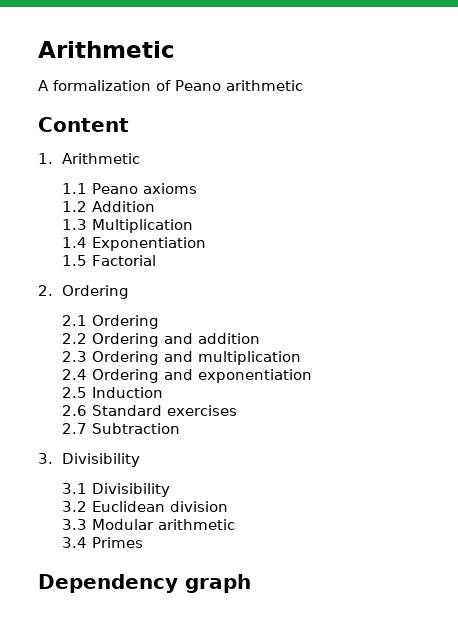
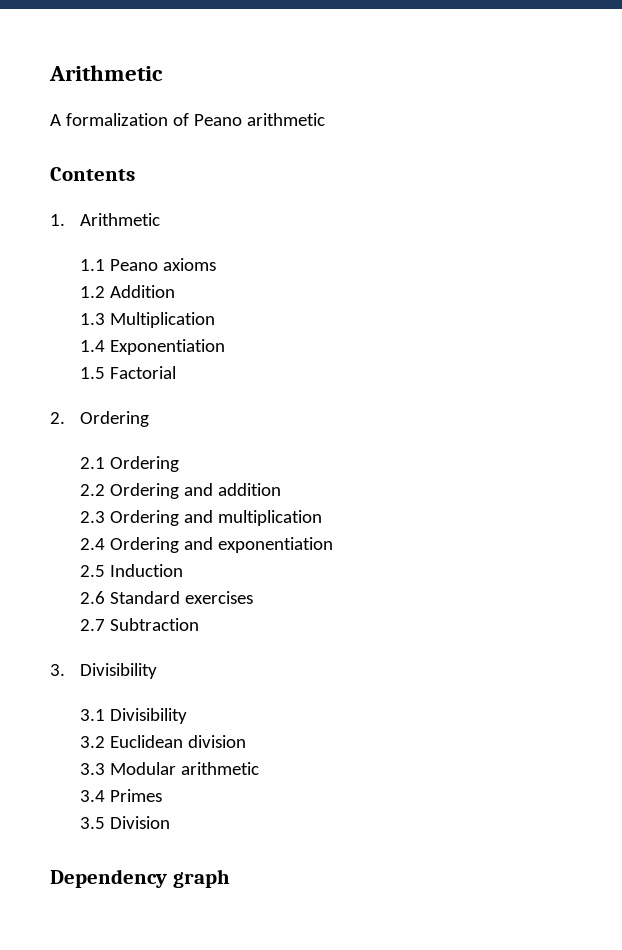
[38,117,129,132] Content -> [50,167,135,181] Contents
(144, 542) none -> [79,816,170,829] // 3.5 Division

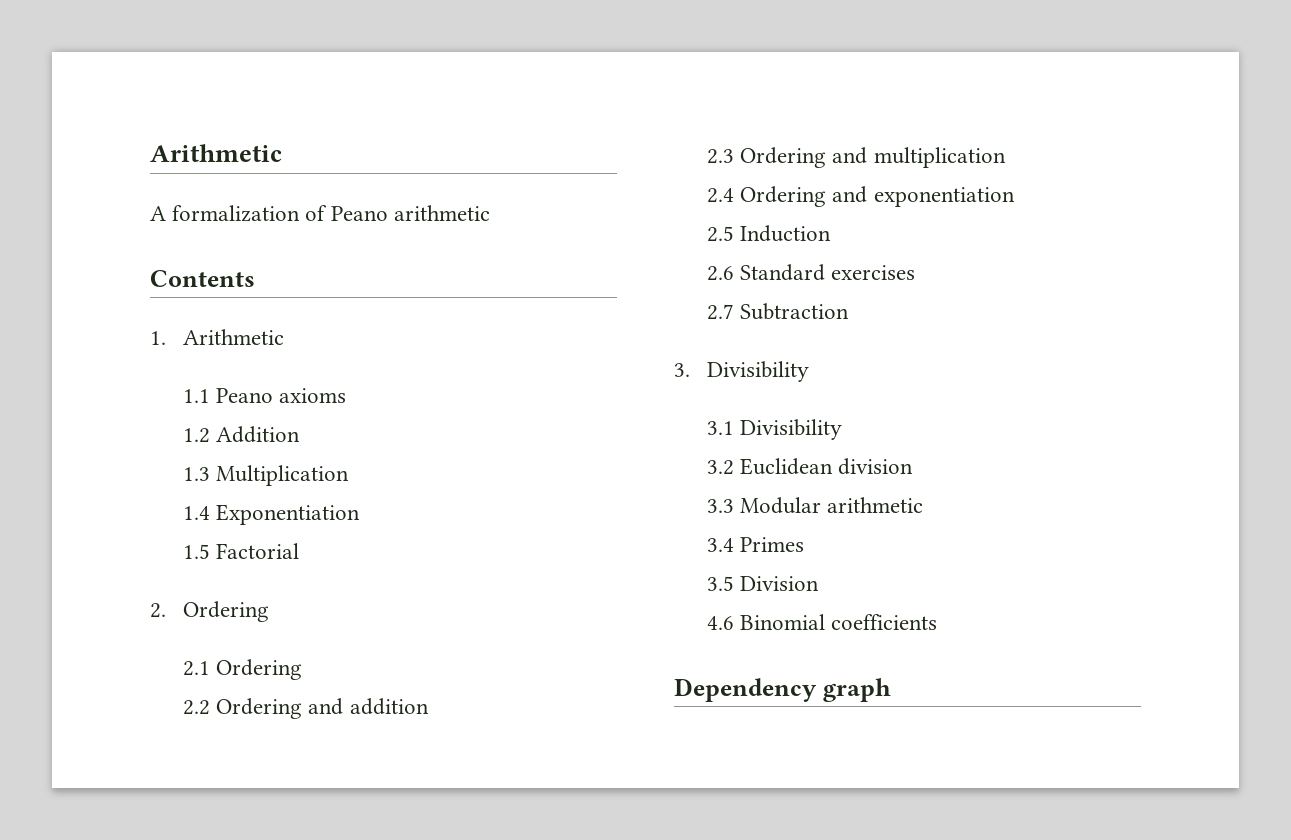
(170, 822) none -> [706,614,938,630] // 4.6 Binomial coefficients

